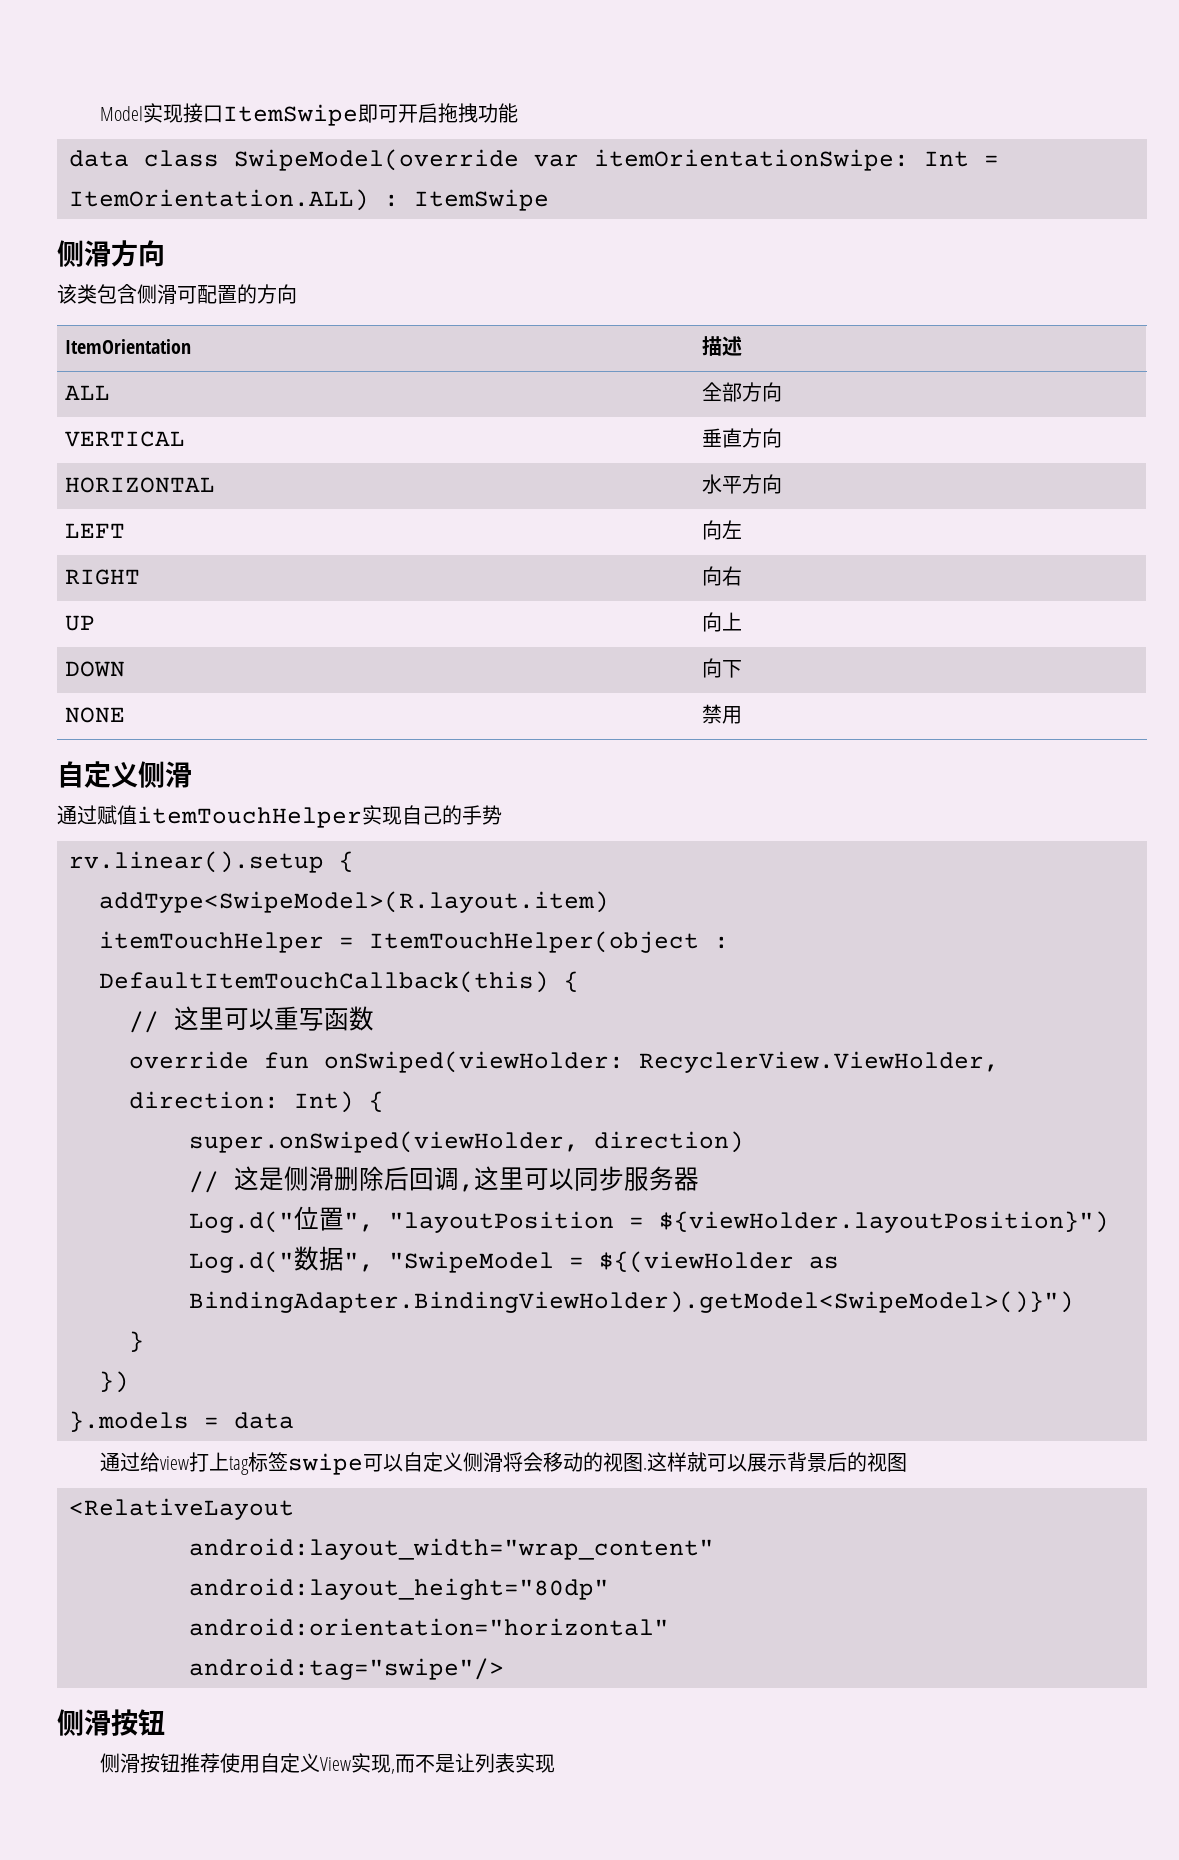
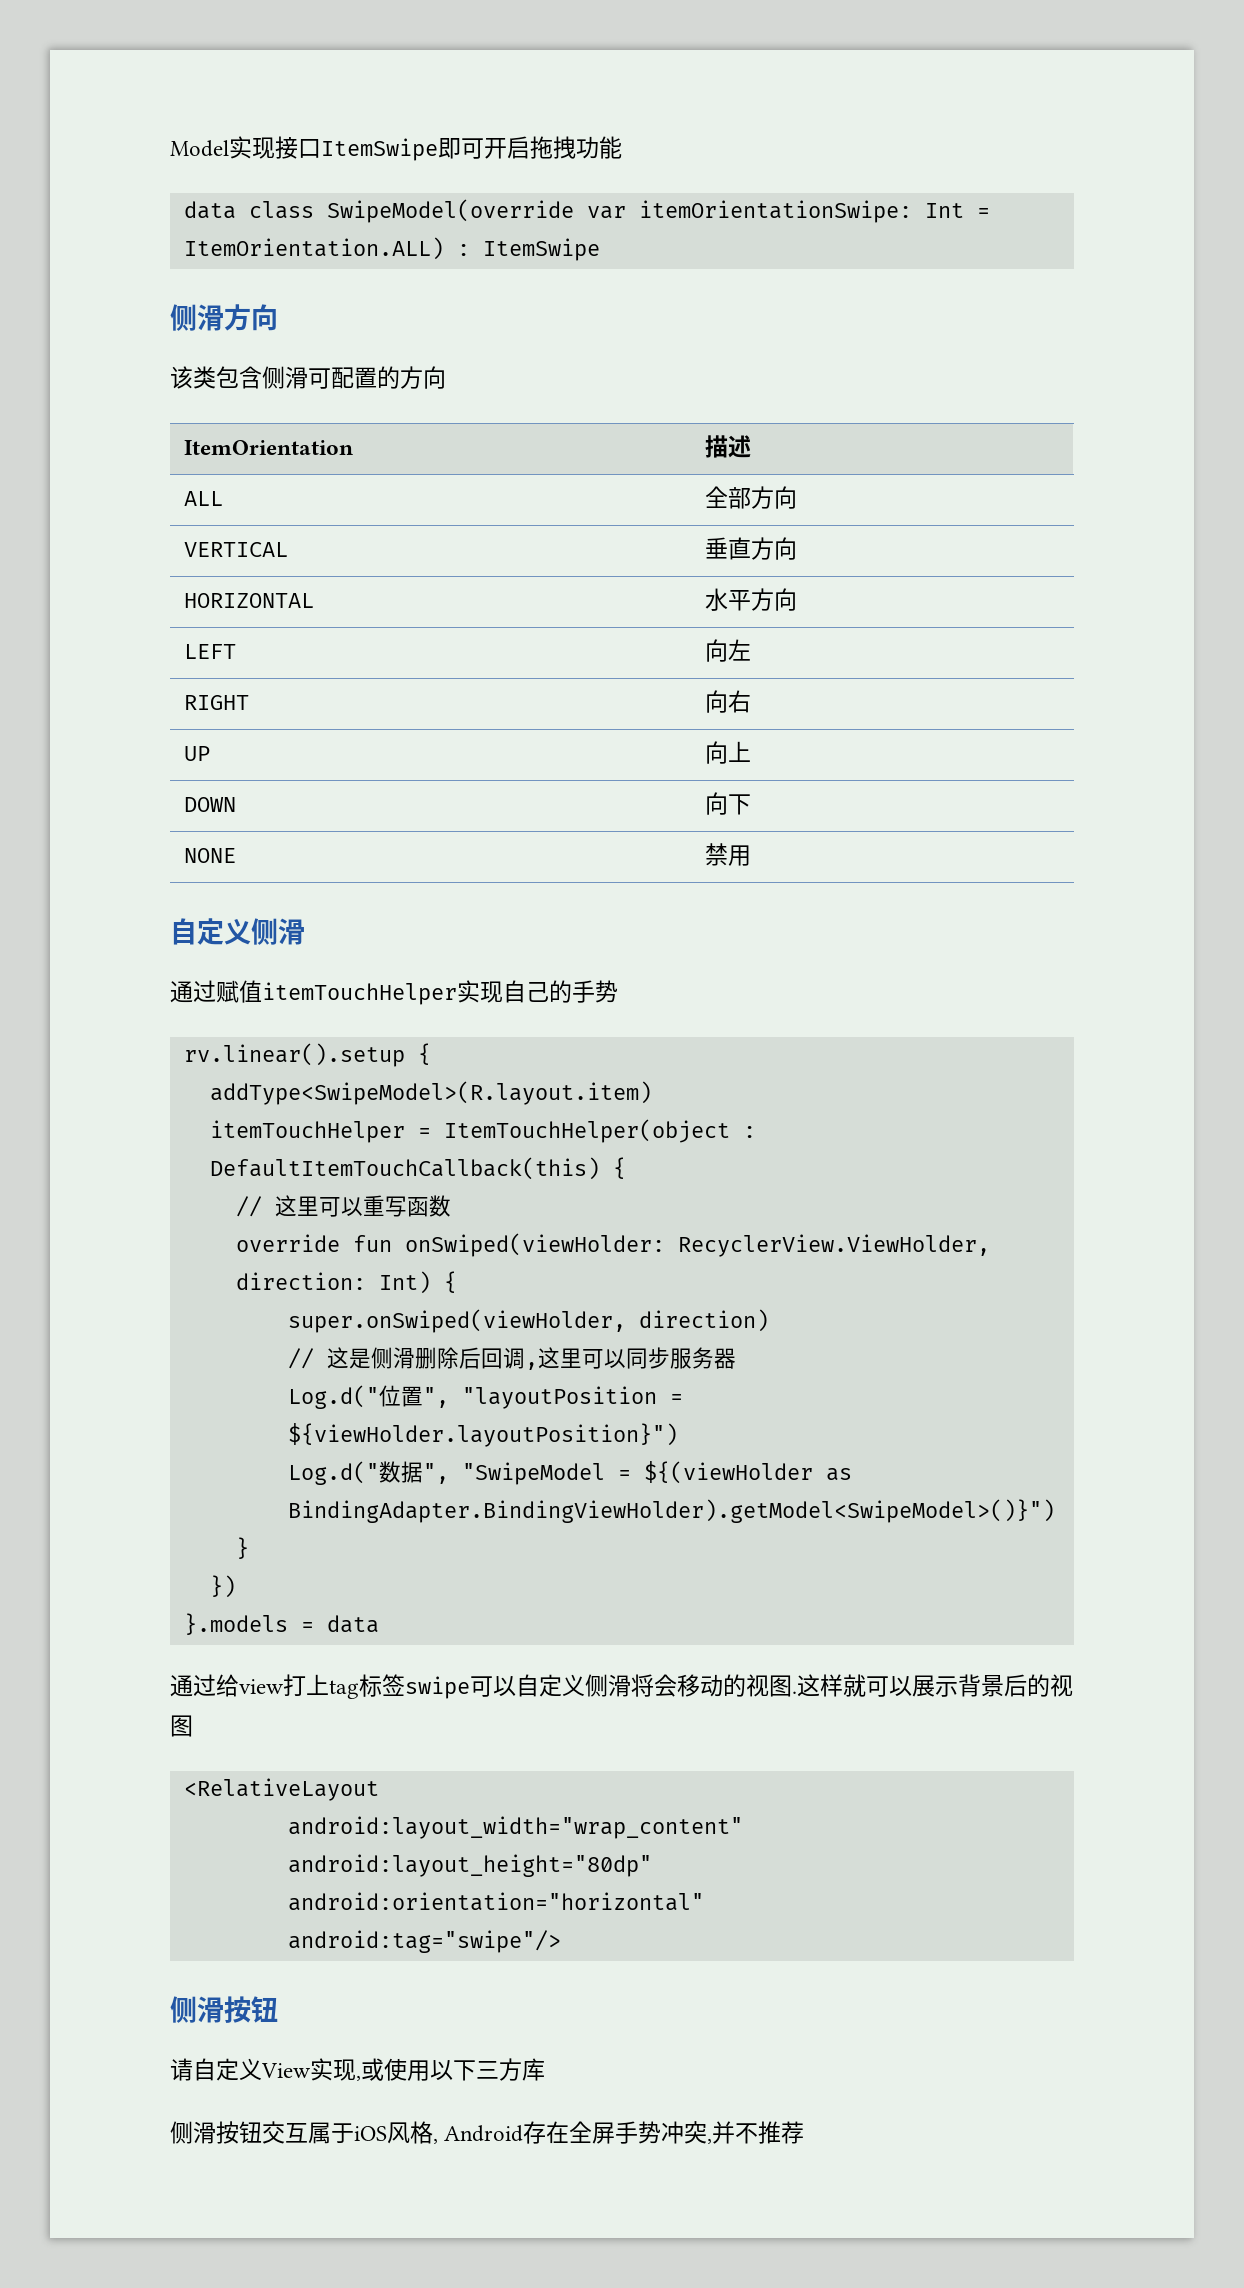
[100,1753,261,1773] 侧滑按钮推荐使用 -> [170,2058,193,2081] 请
[395,1753,556,1773] 而不是让列表实现 -> [361,2058,545,2081] [170,2121,805,2144] 或使用以下三方库 // 侧滑按钮交互属于iOS风格, Android存在全屏手势冲突,并不推荐

